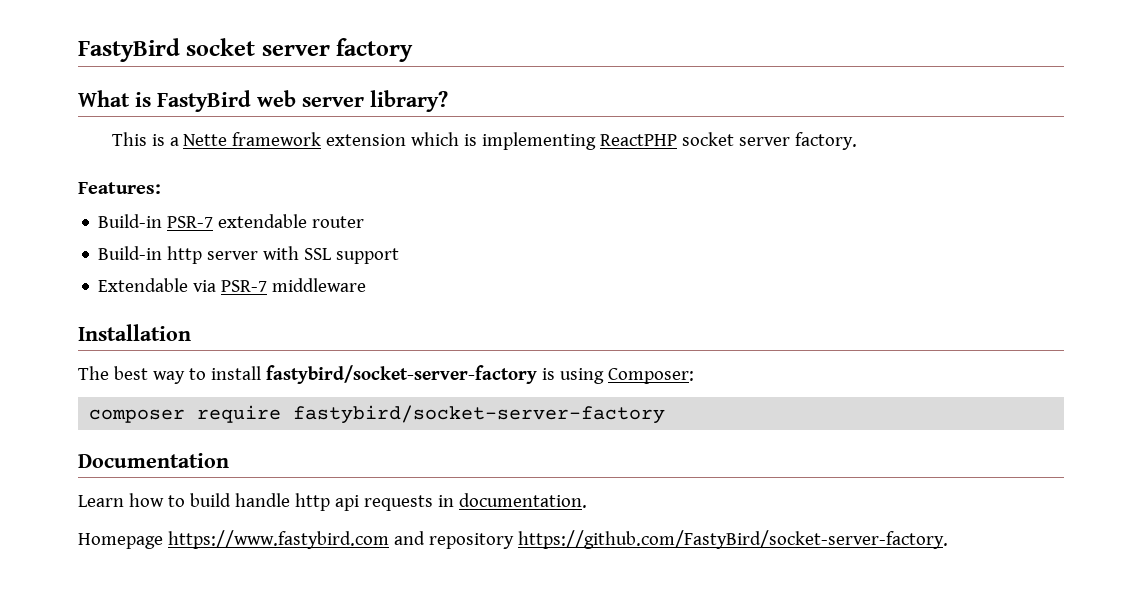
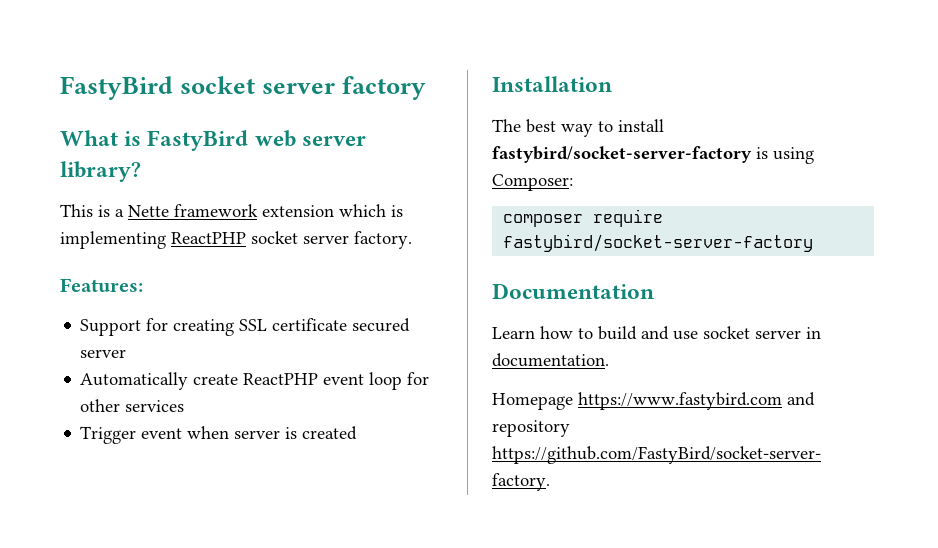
[98,214,365,228] [98,246,400,264] [98,278,367,292] Build-in PSR-7 extendable router // Build-in http server with SSL support // Extendable via PSR-7 middleware -> [80,318,411,336] [80,349,127,358] [80,372,430,390] [80,399,185,412] [80,426,358,444] Support for creating SSL certificate secured server // Automatically create ReactPHP event loop for other services // Trigger event when server is created
[234,493,433,511] handle http api requests -> [641,326,801,340] and use socket server

